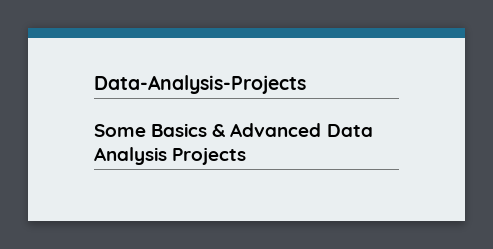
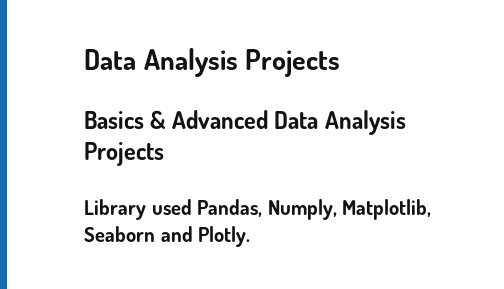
[94,75,306,94] [94,124,146,137] Data-Analysis-Projects // Some -> [84,48,341,77] Data Analysis Projects //
(247, 156) none -> [84,199,432,220] [84,226,251,247] // Library used Pandas, Numply, Matplotlib, Seaborn and Plotly.

